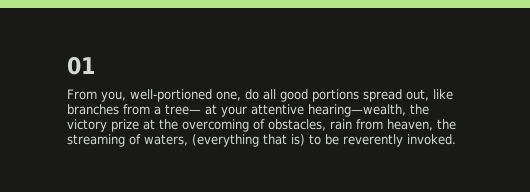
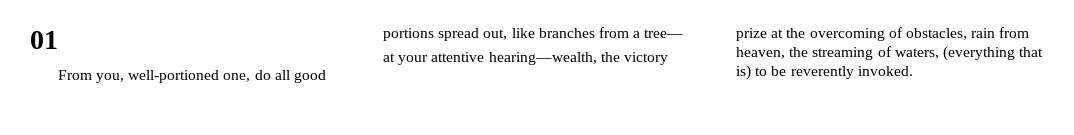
(201, 109) none -> (684, 33) //

